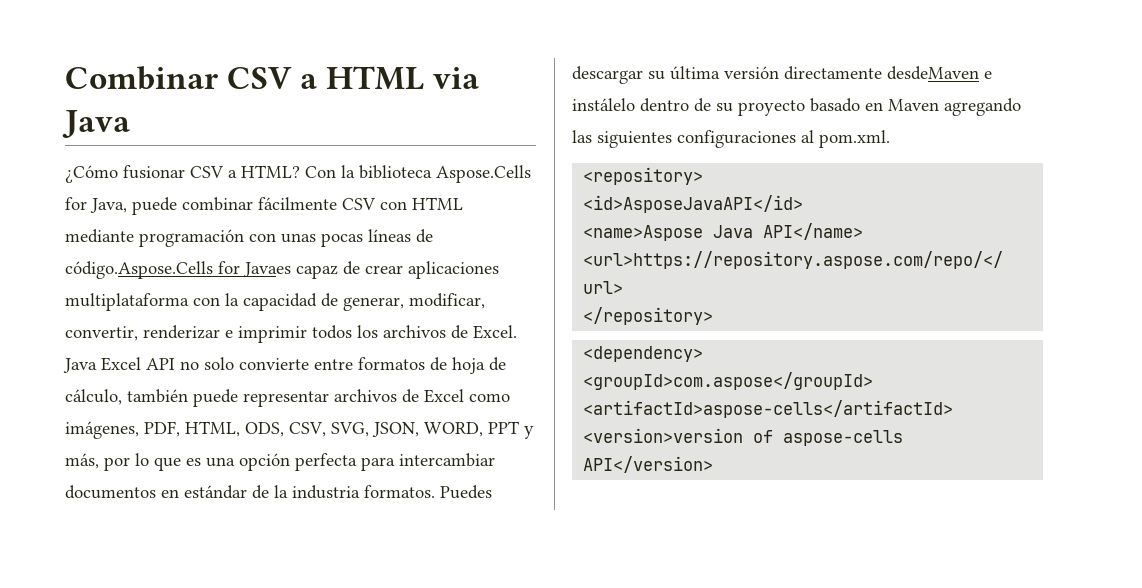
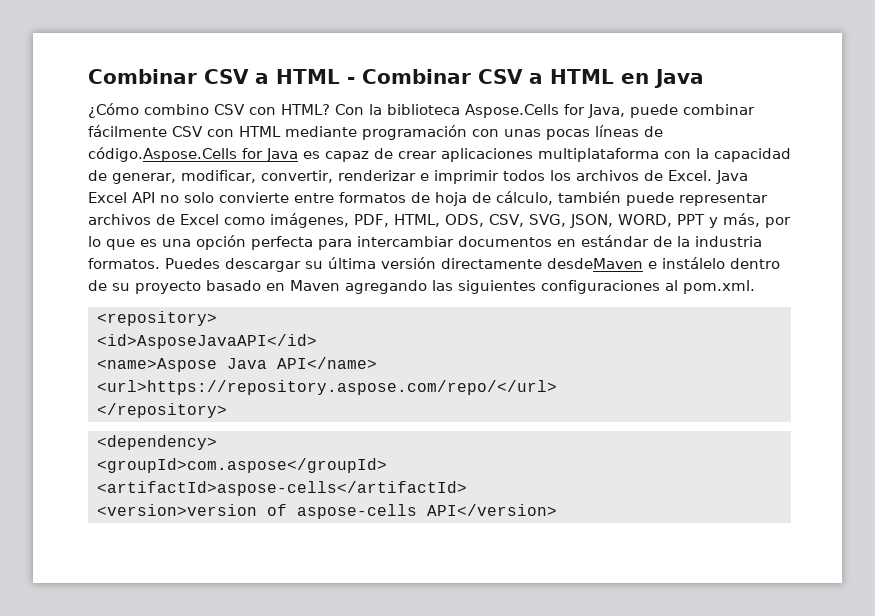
[65,66,480,90] Combinar CSV a HTML via -> [88,69,649,84] Combinar CSV a HTML - Combinar CSV a HTML en
[123,165,237,179] fusionar CSV a -> [144,104,276,115] combino CSV con
[243,262,291,277] Javaes -> [266,148,320,162] Java es

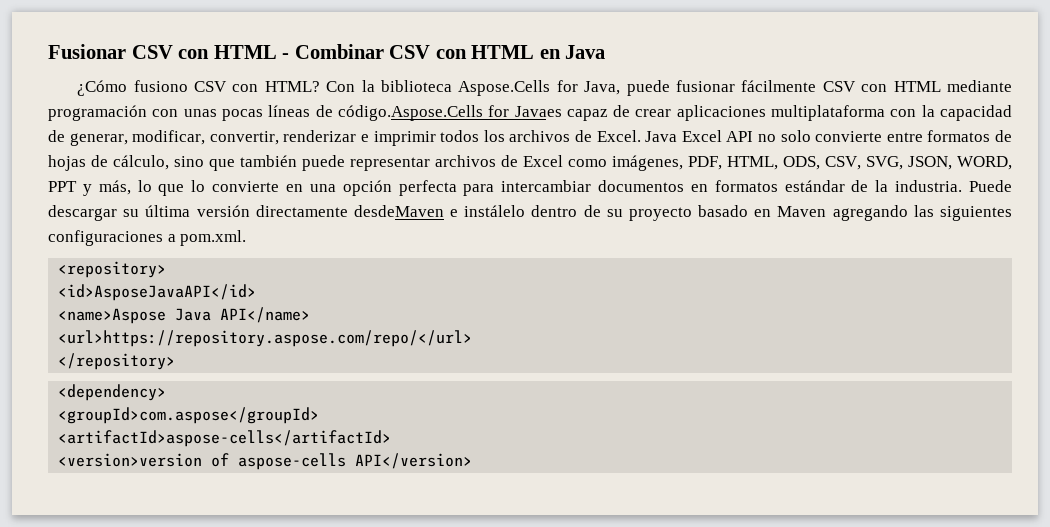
[88,69,269,84] Combinar CSV a -> [48,44,210,59] Fusionar CSV con
[529,73,543,84] a -> [435,49,467,59] con
[144,104,209,115] combino -> [133,80,188,92] fusiono
[683,104,755,115] combinar -> [675,80,735,92] fusionar
[266,148,320,162] Java es -> [514,106,562,117] Javaes
[435,192,467,206] hoja -> [48,155,86,171] hojas
(553, 198) none -> [174,156,235,171] sino que
[765,217,791,228] por -> (131, 187) none
[140,239,157,247] es -> [191,180,303,192] lo convierte en
(576, 243) none -> [714,180,778,192] formatos
[695,236,762,247] [88,258,220,269] industria formatos. Puedes -> [895,180,1013,192] industria. Puede
[665,280,678,291] al -> [167,234,176,242] a

